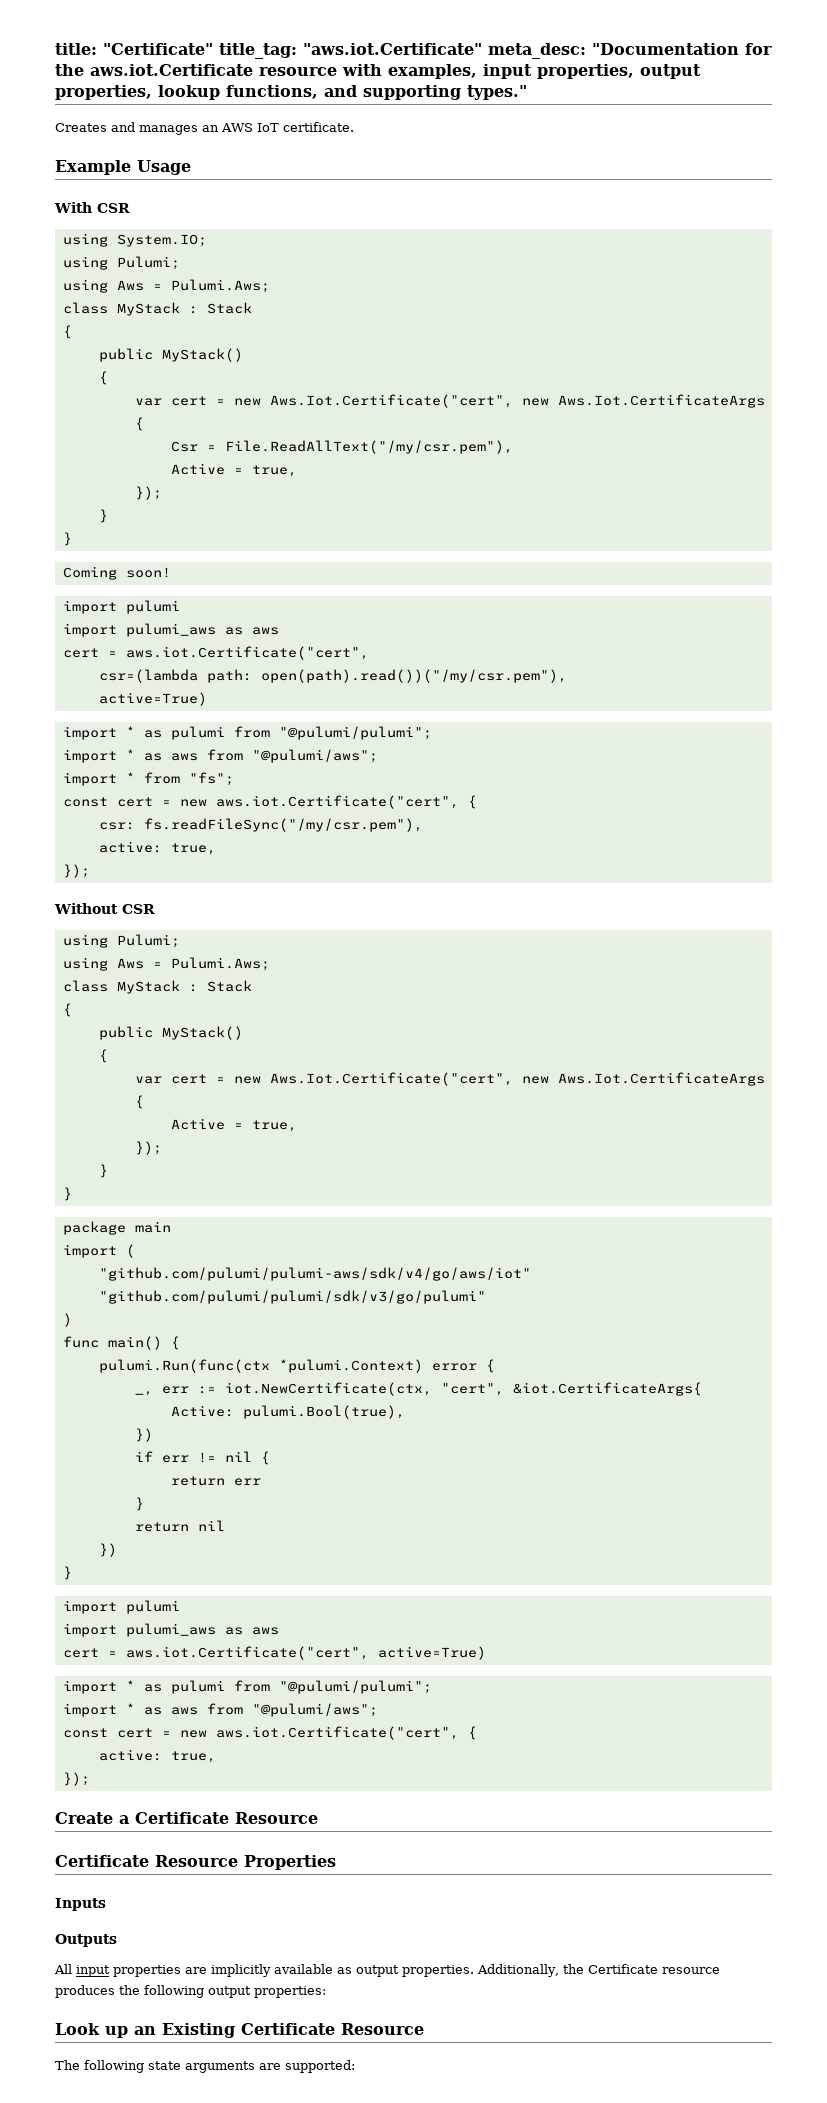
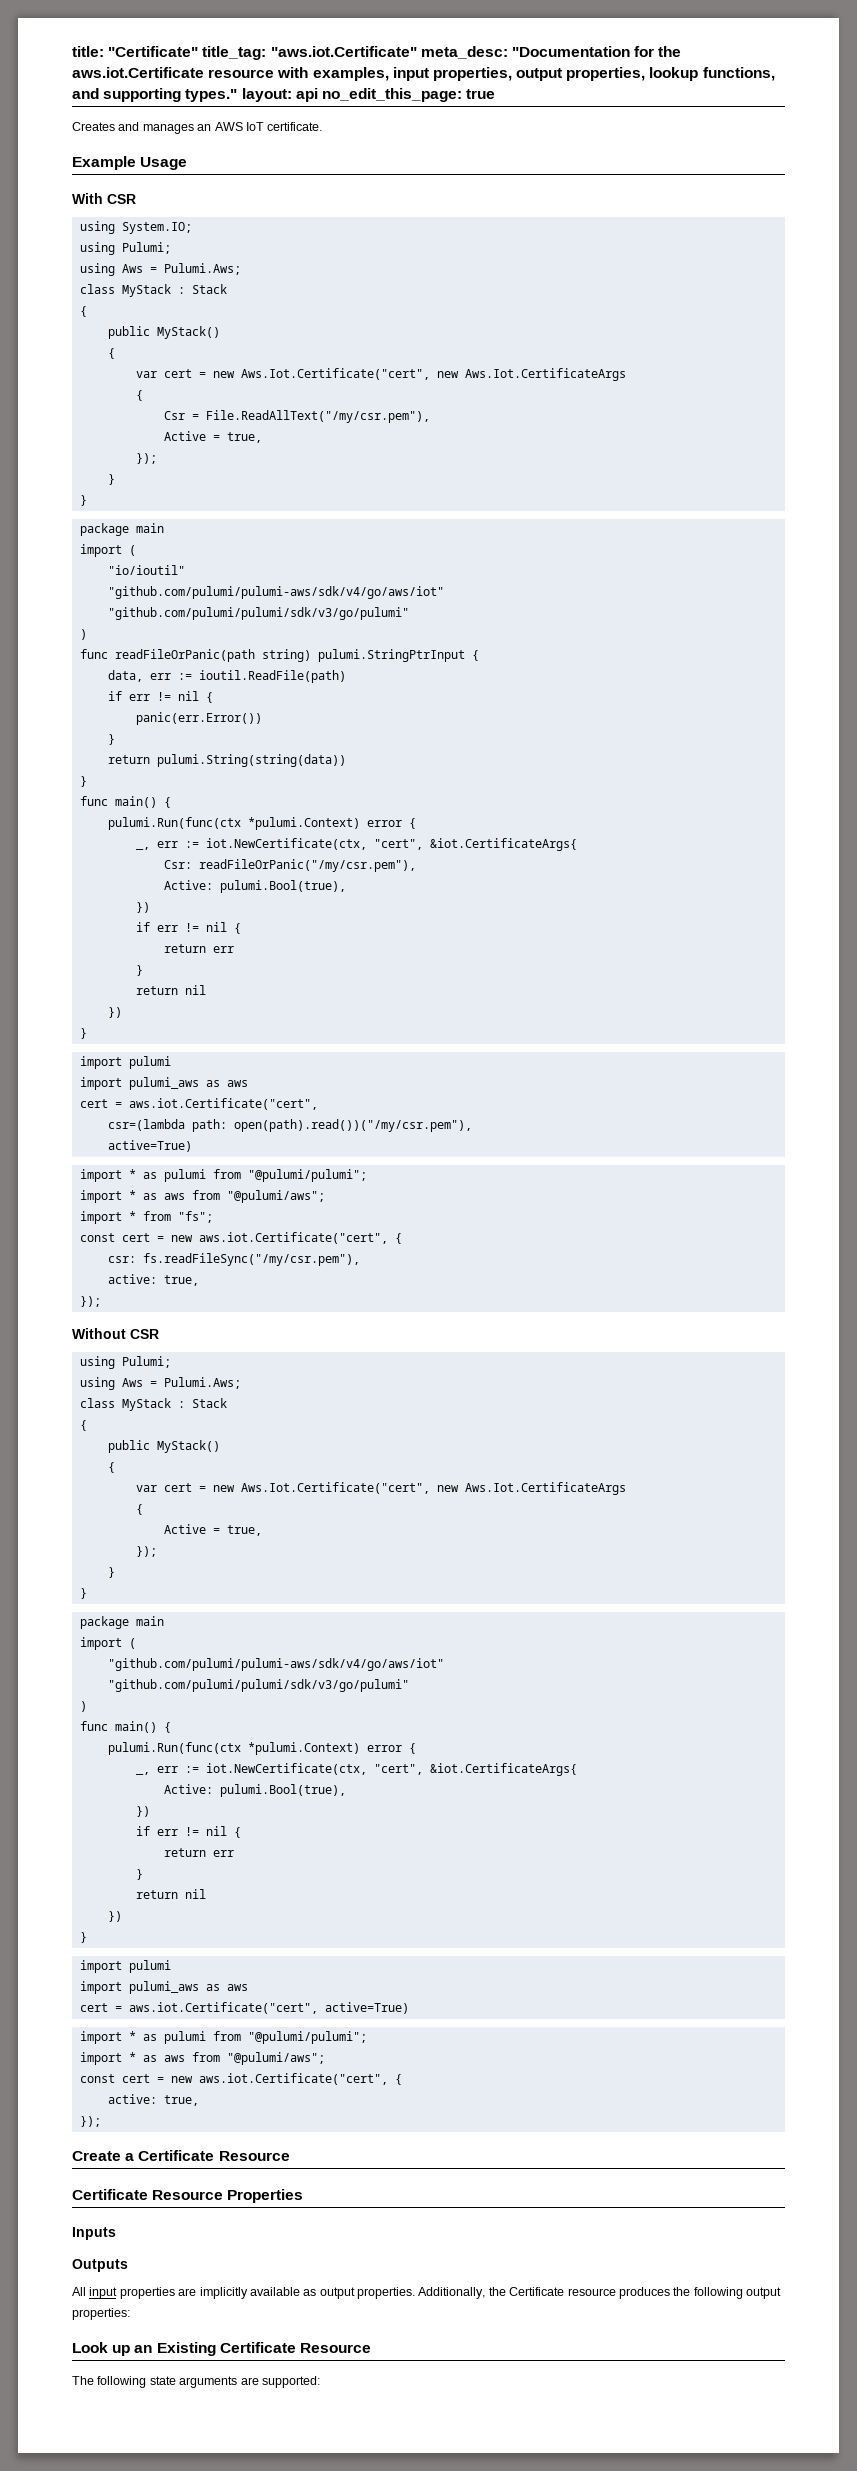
(527, 92) none -> [241,88,496,102] layout: api no_edit_this_page: true
[62,566,171,580] Coming soon! -> [79,523,164,536] [79,544,136,557] [107,565,185,575] [107,586,444,599] [107,607,409,620] [79,629,87,640] [79,649,479,662] [107,670,346,683] [107,691,213,703] [135,712,262,725] [107,734,115,745] [107,754,346,767] [79,776,87,787] [79,796,171,808] [107,817,416,830] [135,838,577,851] [163,859,416,872] [163,880,346,893] [135,902,150,913] [135,922,241,934] [163,944,234,953] [135,965,143,976] [135,985,206,995] [107,1007,122,1018] [79,1028,87,1039] package main // import ( // "io/ioutil" // "github.com/pulumi/pulumi-aws/sdk/v4/go/aws/iot" // "github.com/pulumi/pulumi/sdk/v3/go/pulumi" // ) // func readFileOrPanic(path string) pulumi.StringPtrInput { // data, err := ioutil.ReadFile(path) // if err != nil { // panic(err.Error()) // } // return pulumi.String(string(data)) // } // func main() { // pulumi.Run(func(ctx *pulumi.Context) error { // _, err := iot.NewCertificate(ctx, "cert", &iot.CertificateArgs{ // Csr: readFileOrPanic("/my/csr.pem"), // Active: pulumi.Bool(true), // }) // if err != nil { // return err // } // return nil // }) // }

